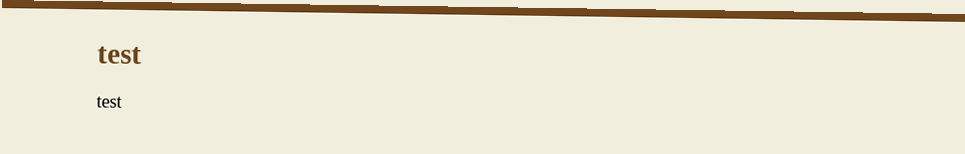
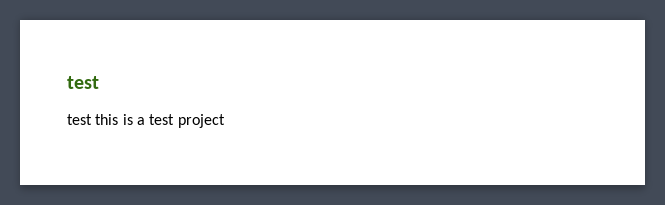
(123, 102) none -> [95,114,225,128] this is a test project

